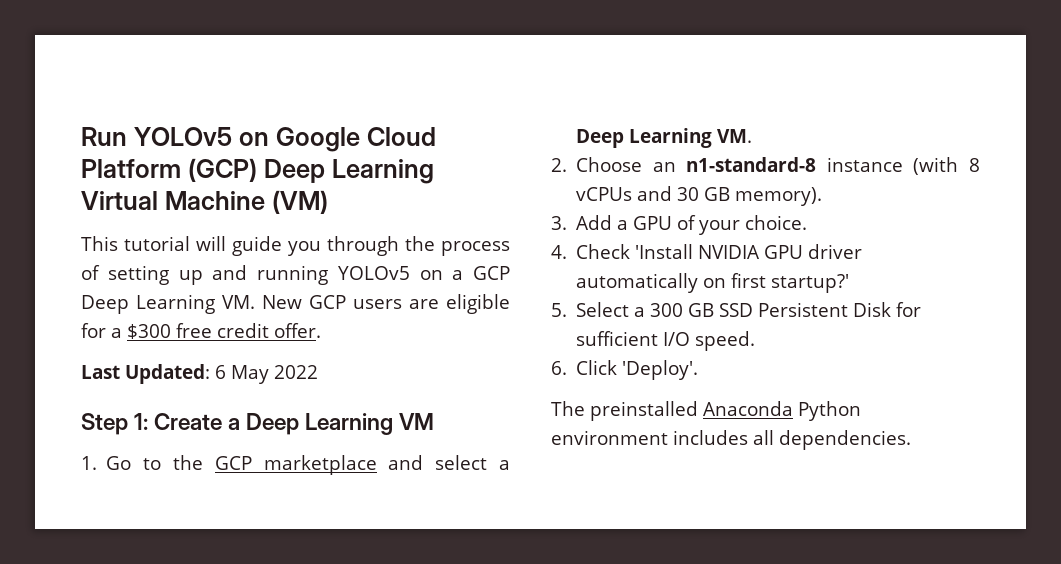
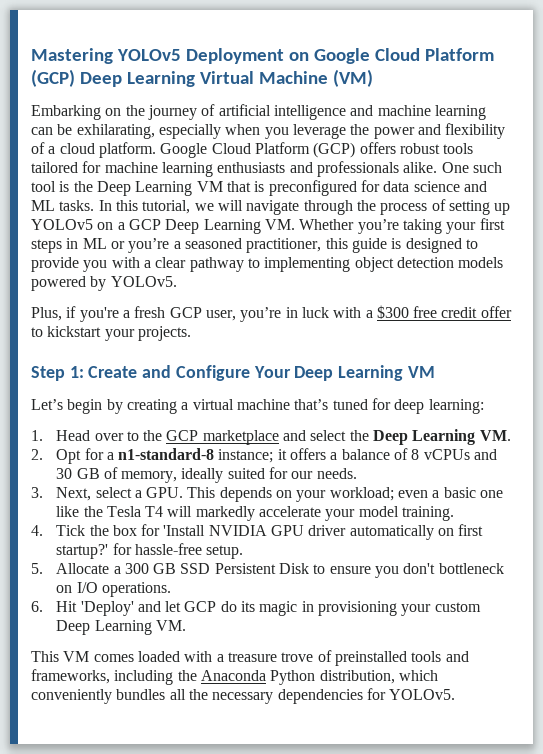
[81,127,232,146] Run YOLOv5 -> [31,48,284,64] Mastering YOLOv5 Deployment
[81,236,321,256] This tutorial will guide you -> [31,104,486,120] [31,123,506,139] [31,142,474,158] [31,161,502,177] [31,180,487,196] [31,200,300,215] Embarking on the journey of artificial intelligence and machine learning can be exhilarating, especially when you leverage the power and flexibility of a cloud platform. Google Cloud Platform (GCP) offers robust tools tailored for machine learning enthusiasts and professionals alike. One such tool is the Deep Learning VM that is preconfigured for data science and ML tasks. In this tutorial, we will navigate
[212,265,328,285] and running -> (511, 209) none
[262,294,510,314] [81,323,321,339] [81,364,318,384] New GCP users are eligible for a $300 free credit offer. // Last Updated: 6 May 2022 -> [299,218,505,234] [31,238,478,253] [31,257,504,272] [31,276,177,291] [31,305,512,322] [31,326,191,341] Whether you’re taking your first steps in ML or you’re a seasoned practitioner, this guide is designed to provide you with a clear pathway to implementing object detection models powered by YOLOv5. // Plus, if you're a fresh GCP user, you’re in luck with a $300 free credit offer to kickstart your projects.
[228,413,435,435] a Deep Learning VM -> [142,365,435,381] [31,398,484,414] and Configure Your Deep Learning VM // Let’s begin by creating a virtual machine that’s tuned for deep learning:
[106,456,132,470] Go -> [56,430,124,441] Head over
[499,460,510,470] a -> [349,430,369,441] the
[576,157,959,175] Choose an n1-standard-8 instance (with -> [56,448,409,464] Opt for a n1-standard-8 instance; it offers a balance of
[735,187,823,206] [551,215,808,235] [551,244,631,259] memory). // 3. Add a GPU of your choice. // 4. Check -> [103,467,357,483] [31,487,504,502] [56,506,455,521] [31,524,161,536] of memory, ideally suited for our needs. // 3. Next, select a GPU. This depends on your workload; even a basic one like the Tesla T4 will markedly accelerate your model training. // 4. Tick the box for
(850, 283) none -> [112,543,244,559] for hassle-free setup.
[576,302,630,317] Select -> [56,563,110,574] Allocate
[896,302,922,317] [576,331,756,351] [551,360,699,380] [551,401,861,421] [551,430,911,450] for sufficient I/O speed. // 6. Click 'Deploy'. // The preinstalled Anaconda Python environment includes all dependencies. -> [313,563,504,578] [56,582,171,597] [31,601,481,616] [56,620,186,635] [31,650,469,666] [31,669,438,685] [31,688,456,704] to ensure you don't bottleneck on I/O operations. // 6. Hit 'Deploy' and let GCP do its magic in provisioning your custom Deep Learning VM. // This VM comes loaded with a treasure trove of preinstalled tools and frameworks, including the Anaconda Python distribution, which conveniently bundles all the necessary dependencies for YOLOv5.

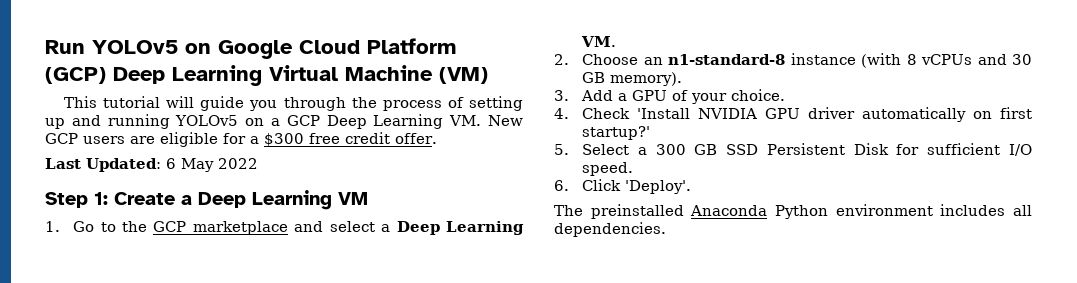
[31,48,284,64] Mastering YOLOv5 Deployment -> [45,40,178,54] Run YOLOv5
[31,104,486,120] [31,123,506,139] [31,142,474,158] [31,161,502,177] [31,180,487,196] [31,200,300,215] Embarking on the journey of artificial intelligence and machine learning can be exhilarating, especially when you leverage the power and flexibility of a cloud platform. Google Cloud Platform (GCP) offers robust tools tailored for machine learning enthusiasts and professionals alike. One such tool is the Deep Learning VM that is preconfigured for data science and ML tasks. In this tutorial, we will navigate -> [63,96,278,111] This tutorial will guide you
(511, 209) none -> [71,114,170,129] and running
[299,218,505,234] [31,238,478,253] [31,257,504,272] [31,276,177,291] [31,305,512,322] [31,326,191,341] Whether you’re taking your first steps in ML or you’re a seasoned practitioner, this guide is designed to provide you with a clear pathway to implementing object detection models powered by YOLOv5. // Plus, if you're a fresh GCP user, you’re in luck with a $300 free credit offer to kickstart your projects. -> [488,115,524,126] [45,132,437,147] [45,158,258,172] New GCP users are eligible for a $300 free credit offer. // Last Updated: 6 May 2022
[142,365,435,381] [31,398,484,414] and Configure Your Deep Learning VM // Let’s begin by creating a virtual machine that’s tuned for deep learning: -> [181,190,368,210] a Deep Learning VM
[56,430,124,441] Head over -> [73,221,95,232] Go
[349,430,369,441] the -> [381,224,391,232] a
[56,448,409,464] Opt for a n1-standard-8 instance; it offers a balance of -> [582,53,902,68] Choose an n1-standard-8 instance (with
[103,467,357,483] [31,487,504,502] [56,506,455,521] [31,524,161,536] of memory, ideally suited for our needs. // 3. Next, select a GPU. This depends on your workload; even a basic one like the Tesla T4 will markedly accelerate your model training. // 4. Tick the box for -> [610,72,683,86] [554,89,786,104] [554,108,631,119] memory). // 3. Add a GPU of your choice. // 4. Check
[112,543,244,559] for hassle-free setup. -> (651, 133) none
[56,563,110,574] Allocate -> [582,144,630,155] Select
[313,563,504,578] [56,582,171,597] [31,601,481,616] [56,620,186,635] [31,650,469,666] [31,669,438,685] [31,688,456,704] to ensure you don't bottleneck on I/O operations. // 6. Hit 'Deploy' and let GCP do its magic in provisioning your custom Deep Learning VM. // This VM comes loaded with a treasure trove of preinstalled tools and frameworks, including the Anaconda Python distribution, which conveniently bundles all the necessary dependencies for YOLOv5. -> [896,143,1032,156] [582,162,634,176] [554,179,692,194] [554,204,1032,219] [554,222,666,237] for sufficient I/O speed. // 6. Click 'Deploy'. // The preinstalled Anaconda Python environment includes all dependencies.

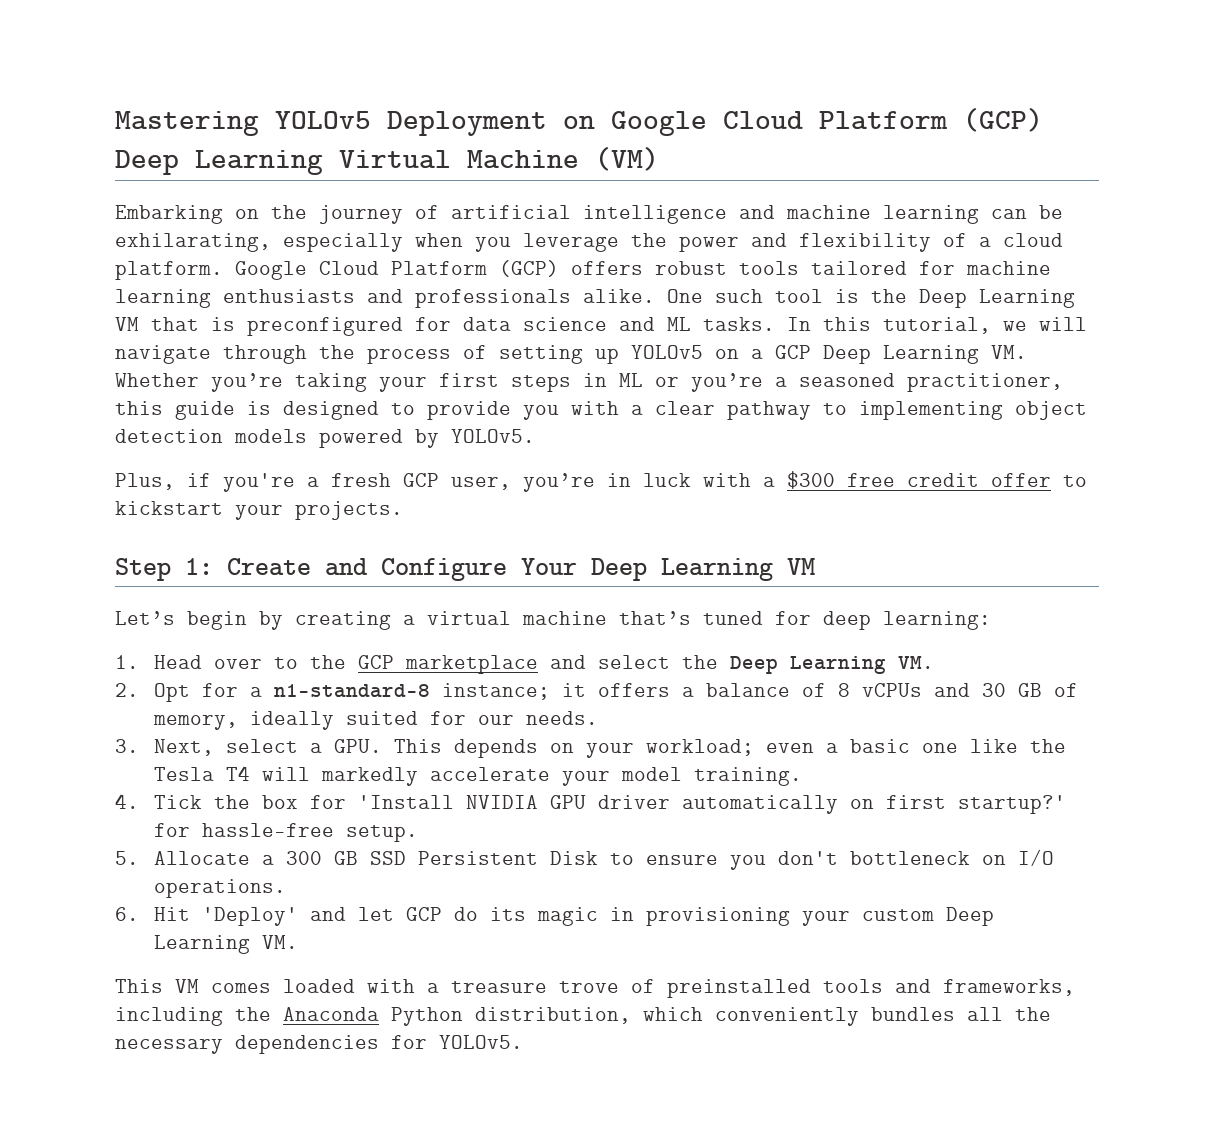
[45,40,178,54] Run YOLOv5 -> [115,111,547,136] Mastering YOLOv5 Deployment
[63,96,278,111] This tutorial will guide you -> [115,205,1063,224] [115,233,1063,252] [115,260,1051,280] [115,289,1075,308] [115,317,1087,336] [115,345,211,364] Embarking on the journey of artificial intelligence and machine learning can be exhilarating, especially when you leverage the power and flexibility of a cloud platform. Google Cloud Platform (GCP) offers robust tools tailored for machine learning enthusiasts and professionals alike. One such tool is the Deep Learning VM that is preconfigured for data science and ML tasks. In this tutorial, we will navigate
[71,114,170,129] and running -> (619, 356) none
[488,115,524,126] [45,132,437,147] [45,158,258,172] New GCP users are eligible for a $300 free credit offer. // Last Updated: 6 May 2022 -> [115,373,1063,392] [115,401,1087,420] [115,429,535,448] [115,471,1087,492] [115,501,403,520] Whether you’re taking your first steps in ML or you’re a seasoned practitioner, this guide is designed to provide you with a clear pathway to implementing object detection models powered by YOLOv5. // Plus, if you're a fresh GCP user, you’re in luck with a $300 free credit offer to kickstart your projects.
[181,190,368,210] a Deep Learning VM -> [325,558,815,581] [115,611,991,630] and Configure Your Deep Learning VM // Let’s begin by creating a virtual machine that’s tuned for deep learning:
[73,221,95,232] Go -> [154,655,263,669] Head over
[381,224,391,232] a -> [682,655,719,669] the
[582,53,902,68] Choose an n1-standard-8 instance (with -> [154,683,827,702] Opt for a n1-standard-8 instance; it offers a balance of
[610,72,683,86] [554,89,786,104] [554,108,631,119] memory). // 3. Add a GPU of your choice. // 4. Check -> [1054,683,1079,697] [153,711,599,730] [115,739,1067,758] [154,766,803,786] [115,794,347,809] of memory, ideally suited for our needs. // 3. Next, select a GPU. This depends on your workload; even a basic one like the Tesla T4 will markedly accelerate your model training. // 4. Tick the box for
(651, 133) none -> [154,823,419,842] for hassle-free setup.
[582,144,630,155] Select -> [154,851,251,865] Allocate
[896,143,1032,156] [582,162,634,176] [554,179,692,194] [554,204,1032,219] [554,222,666,237] for sufficient I/O speed. // 6. Click 'Deploy'. // The preinstalled Anaconda Python environment includes all dependencies. -> [610,849,1055,870] [154,879,287,898] [115,907,995,926] [154,935,299,954] [115,979,1075,998] [115,1007,1051,1026] [115,1035,523,1054] to ensure you don't bottleneck on I/O operations. // 6. Hit 'Deploy' and let GCP do its magic in provisioning your custom Deep Learning VM. // This VM comes loaded with a treasure trove of preinstalled tools and frameworks, including the Anaconda Python distribution, which conveniently bundles all the necessary dependencies for YOLOv5.

